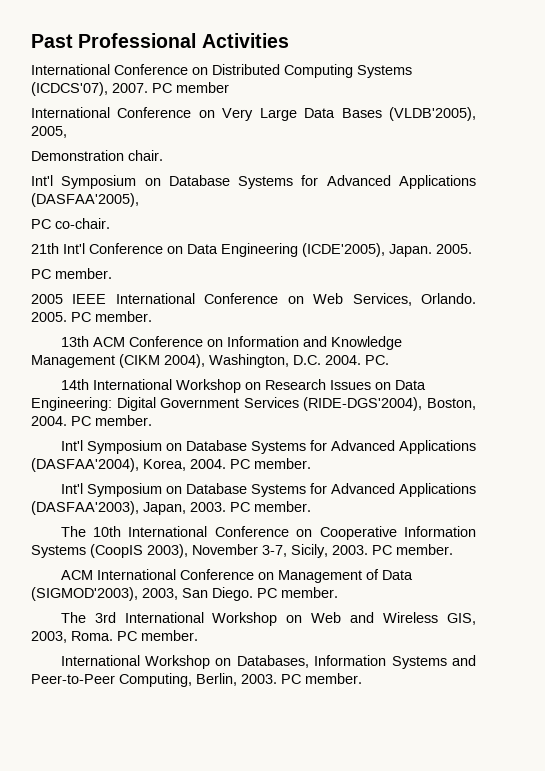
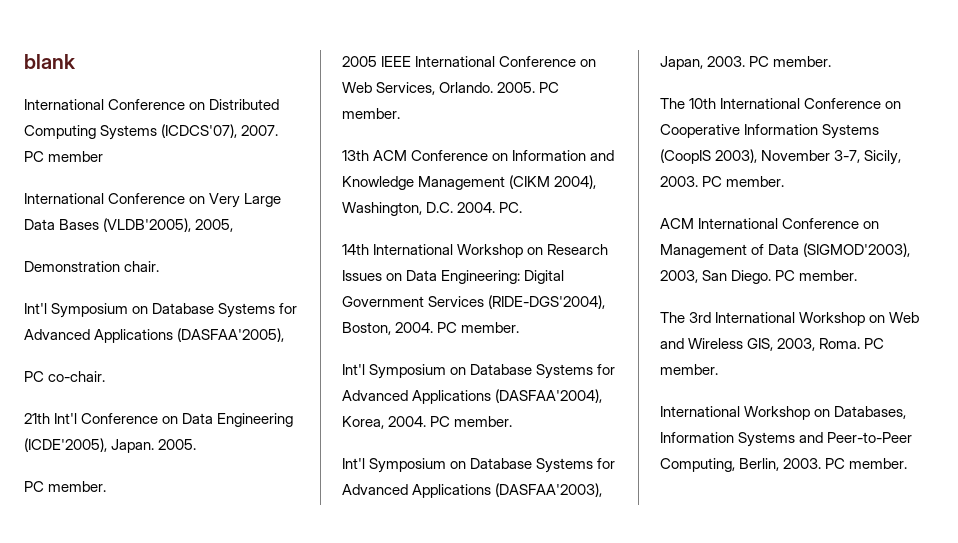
[31,33,289,48] Past Professional Activities -> [24,54,76,69] blank

